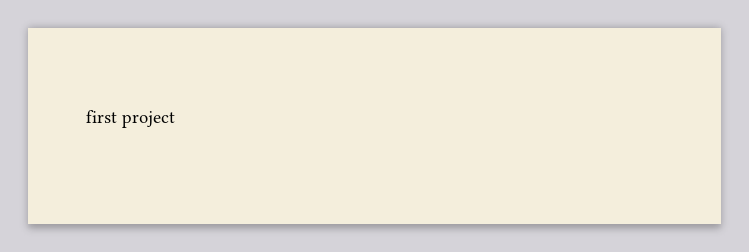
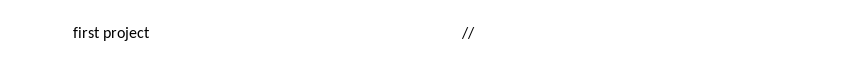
(175, 119) none -> [461,27,475,39] // //

